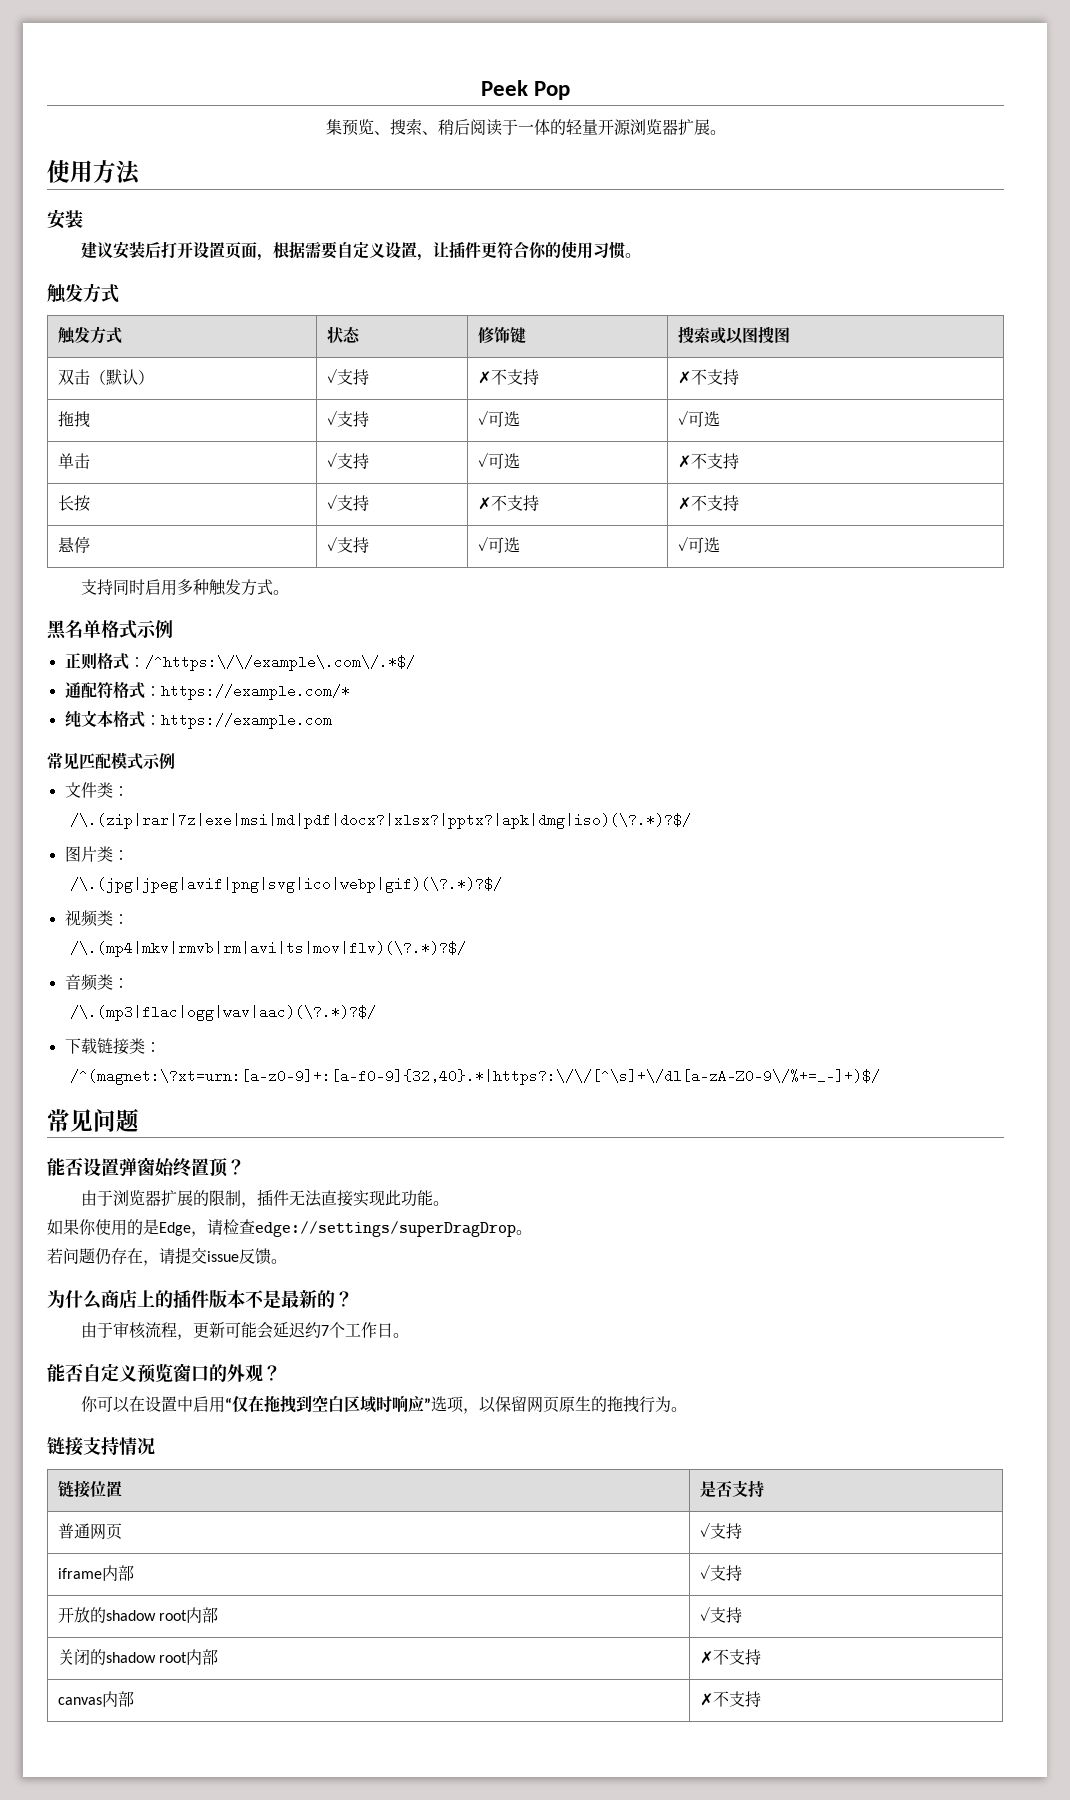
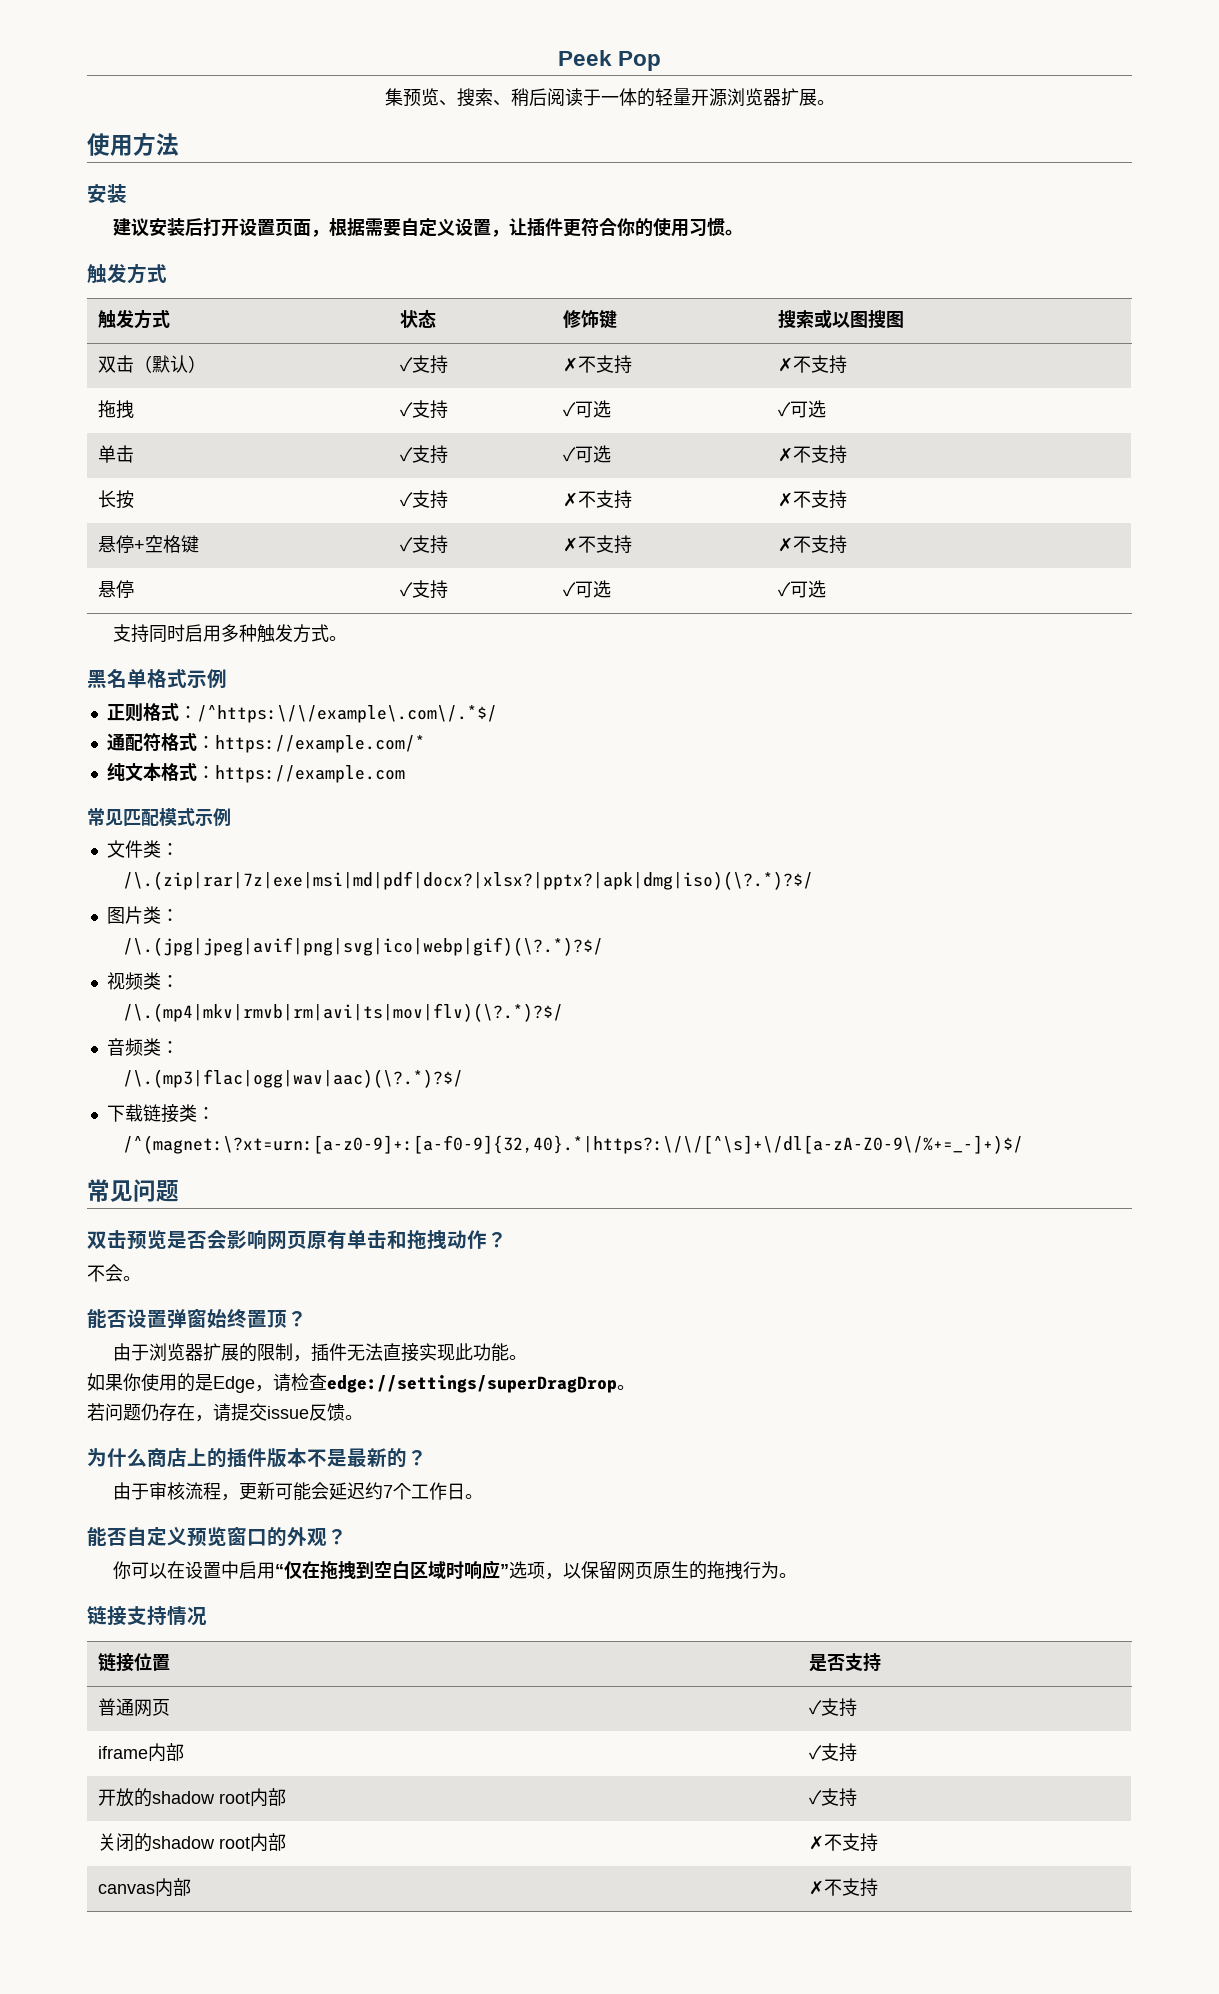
(739, 503) none -> [98,535,200,553] [400,535,449,554] [563,535,633,554] [778,535,848,554] // 悬停+空格键 | ✓支持 | ✗不支持 | ✗不支持
(139, 1120) none -> [87,1230,507,1250] [87,1264,141,1282] // 双击预览是否会影响网页原有单击和拖拽动作？ // 不会。

